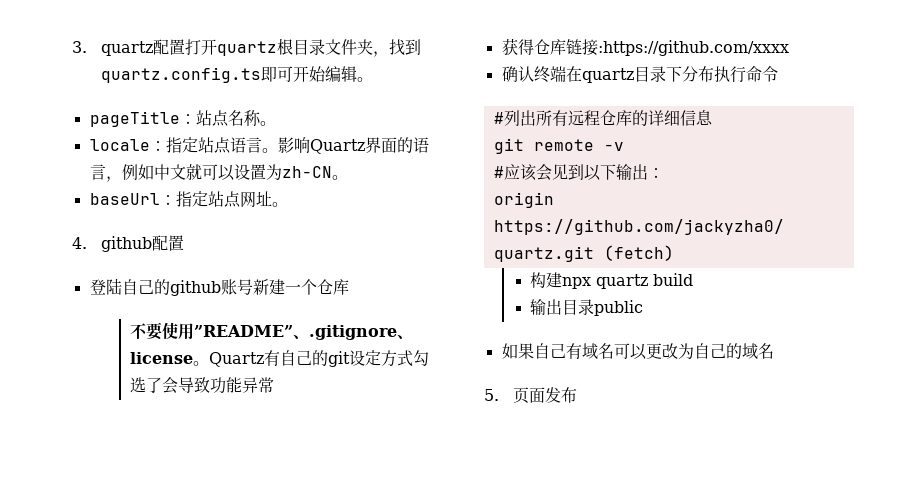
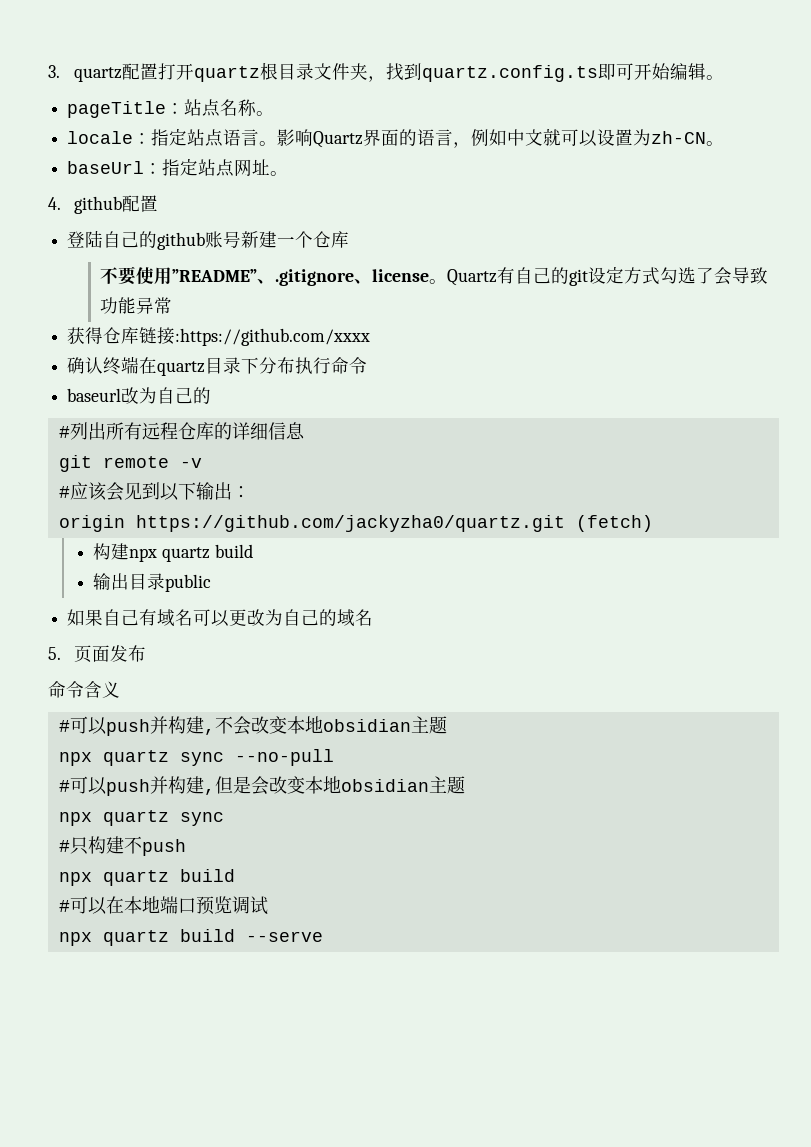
(778, 74) none -> [67,387,212,404] // baseurl改为自己的
(577, 395) none -> [48,681,120,698] [58,716,447,736] [58,749,334,766] [58,776,465,796] [58,810,224,826] [58,836,186,856] [58,869,235,886] [58,896,268,915] [58,929,323,946] // 命令含义 // #可以push并构建,不会改变本地obsidian主题 // npx quartz sync --no-pull // #可以push并构建,但是会改变本地obsidian主题 // npx quartz sync // #只构建不push // npx quartz build // #可以在本地端口预览调试 // npx quartz build --serve

